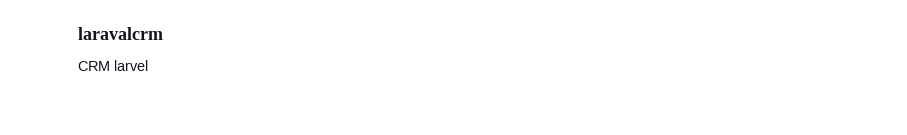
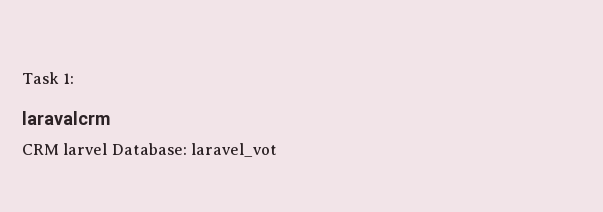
(78, 33) none -> [22,72,75,84] Task 1: //
(148, 65) none -> [111,143,277,157] Database: laravel_vot

